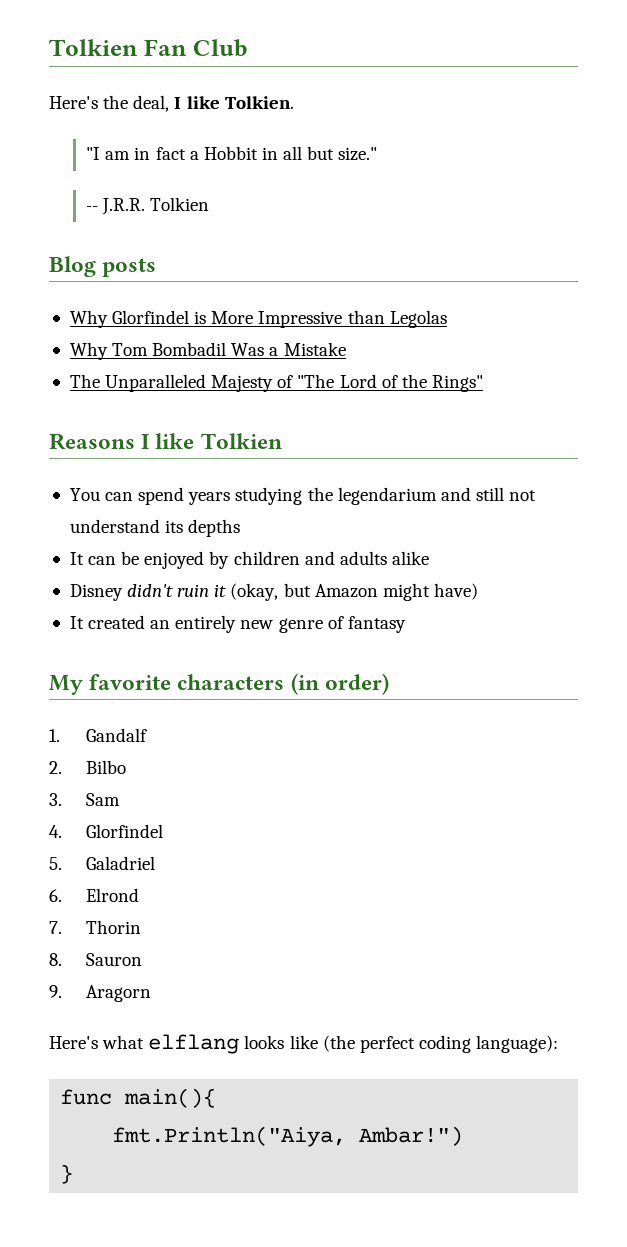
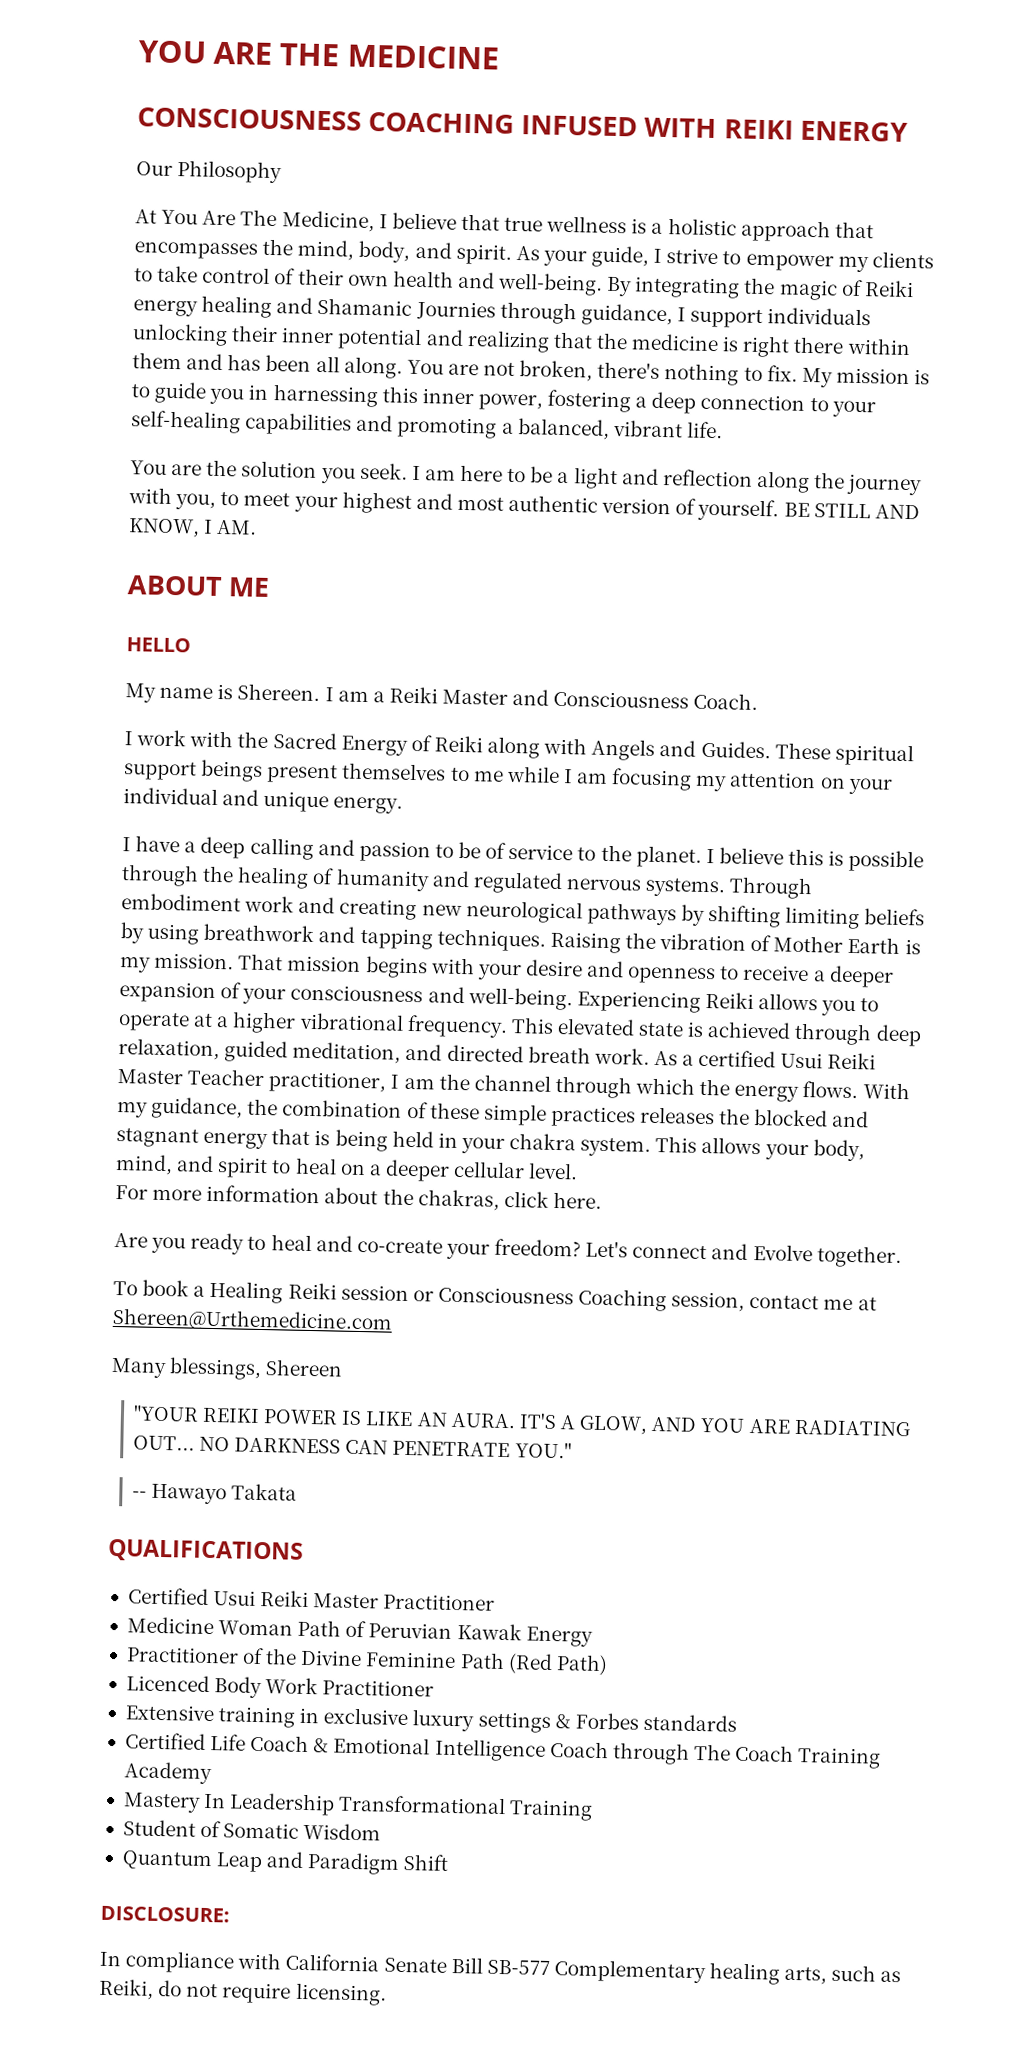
[49,39,248,57] [49,95,294,112] [86,146,378,161] [86,197,210,215] [49,256,157,277] [69,310,447,328] [69,342,346,360] [69,374,483,392] [49,433,282,450] [69,487,537,505] [69,519,241,537] [69,551,429,569] [69,583,478,601] [69,615,406,633] [49,673,389,695] [49,728,148,742] [49,760,127,774] [49,793,121,806] [49,824,164,838] [49,856,156,870] [49,888,140,902] [49,920,142,934] [49,953,143,966] [49,985,152,1002] [49,1034,559,1054] [60,1088,217,1108] [112,1126,464,1147] [60,1164,74,1184] Tolkien Fan Club // Here's the deal, I like Tolkien. // "I am in fact a Hobbit in all but size." // -- J.R.R. Tolkien // Blog posts // Why Glorfindel is More Impressive than Legolas // Why Tom Bombadil Was a Mistake // The Unparalleled Majesty of "The Lord of the Rings" // Reasons I like Tolkien // You can spend years studying the legendarium and still not understand its depths // It can be enjoyed by children and adults alike // Disney didn't ruin it (okay, but Amazon might have) // It created an entirely new genre of fantasy // My favorite characters (in order) // 1. Gandalf // 2. Bilbo // 3. Sam // 4. Glorfindel // 5. Galadriel // 6. Elrond // 7. Thorin // 8. Sauron // 9. Aragorn // Here's what elflang looks like (the perfect coding language): // func main(){ // fmt.Println("Aiya, Ambar!") // } -> [138,40,499,70] [137,107,908,142] [136,160,283,184] [135,209,874,243] [134,238,934,273] [134,265,914,301] [133,295,872,329] [132,323,911,358] [132,352,931,388] [131,381,876,418] [131,410,723,440] [130,459,923,496] [128,487,920,522] [128,518,258,538] [127,575,271,598] [126,637,191,653] [125,683,759,711] [124,729,914,767] [123,759,893,795] [123,787,404,814] [122,835,925,873] [121,864,814,900] [121,893,926,930] [120,922,921,955] [120,952,894,988] [119,981,880,1017] [118,1011,922,1047] [118,1038,877,1070] [117,1068,910,1102] [117,1096,870,1128] [116,1128,865,1162] [115,1153,579,1182] [115,1184,602,1211] [114,1232,902,1269] [113,1279,877,1312] [112,1307,393,1333] [111,1357,344,1381] [132,1404,910,1437] [132,1435,572,1459] [131,1483,298,1505] [107,1538,304,1564] [127,1587,496,1611] [126,1616,593,1647] [125,1646,608,1676] [125,1674,435,1699] [124,1704,737,1733] [124,1732,882,1769] [123,1761,212,1785] [122,1792,594,1821] [122,1819,382,1841] [121,1850,450,1875] [100,1905,230,1923] [99,1950,902,1985] [99,1978,387,2006] YOU ARE THE MEDICINE // CONSCIOUSNESS COACHING INFUSED WITH REIKI ENERGY // Our Philosophy // At You Are The Medicine, I believe that true wellness is a holistic approach that encompasses the mind, body, and spirit. As your guide, I strive to empower my clients to take control of their own health and well-being. By integrating the magic of Reiki energy healing and Shamanic Journies through guidance, I support individuals unlocking their inner potential and realizing that the medicine is right there within them and has been all along. You are not broken, there's nothing to fix. My mission is to guide you in harnessing this inner power, fostering a deep connection to your self-healing capabilities and promoting a balanced, vibrant life. // You are the solution you seek. I am here to be a light and reflection along the journey with you, to meet your highest and most authentic version of yourself. BE STILL AND KNOW, I AM. // ABOUT ME // HELLO // My name is Shereen. I am a Reiki Master and Consciousness Coach. // I work with the Sacred Energy of Reiki along with Angels and Guides. These spiritual support beings present themselves to me while I am focusing my attention on your individual and unique energy. // I have a deep calling and passion to be of service to the planet. I believe this is possible through the healing of humanity and regulated nervous systems. Through embodiment work and creating new neurological pathways by shifting limiting beliefs by using breathwork and tapping techniques. Raising the vibration of Mother Earth is my mission. That mission begins with your desire and openness to receive a deeper expansion of your consciousness and well-being. Experiencing Reiki allows you to operate at a higher vibrational frequency. This elevated state is achieved through deep relaxation, guided meditation, and directed breath work. As a certified Usui Reiki Master Teacher practitioner, I am the channel through which the energy flows. With my guidance, the combination of these simple practices releases the blocked and stagnant energy that is being held in your chakra system. This allows your body, mind, and spirit to heal on a deeper cellular level. // For more information about the chakras, click here. // Are you ready to heal and co-create your freedom? Let's connect and Evolve together. // To book a Healing Reiki session or Consciousness Coaching session, contact me at Shereen@Urthemedicine.com // Many blessings, Shereen // "YOUR REIKI POWER IS LIKE AN AURA. IT'S A GLOW, AND YOU ARE RADIATING OUT... NO DARKNESS CAN PENETRATE YOU." // -- Hawayo Takata // QUALIFICATIONS // Certified Usui Reiki Master Practitioner // Medicine Woman Path of Peruvian Kawak Energy // Practitioner of the Divine Feminine Path (Red Path) // Licenced Body Work Practitioner // Extensive training in exclusive luxury settings & Forbes standards // Certified Life Coach & Emotional Intelligence Coach through The Coach Training Academy // Mastery In Leadership Transformational Training // Student of Somatic Wisdom // Quantum Leap and Paradigm Shift // DISCLOSURE: // In compliance with California Senate Bill SB-577 Complementary healing arts, such as Reiki, do not require licensing.

